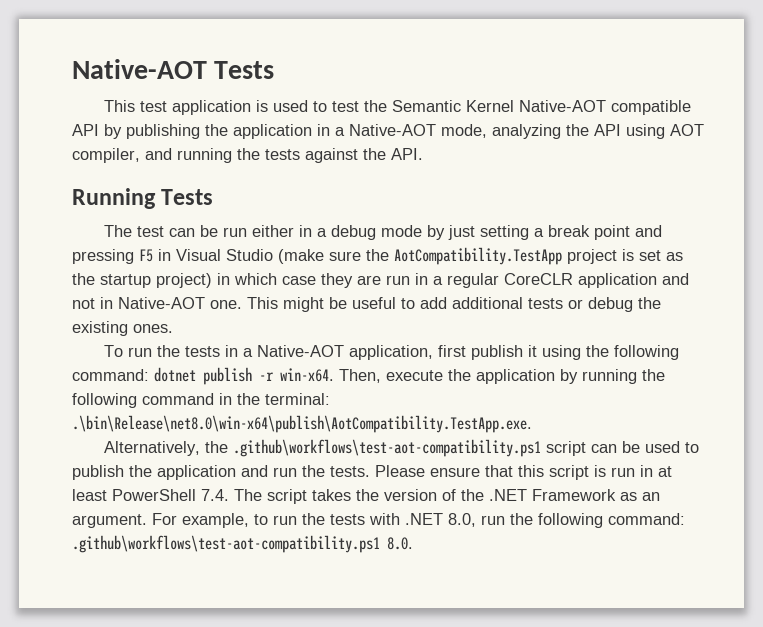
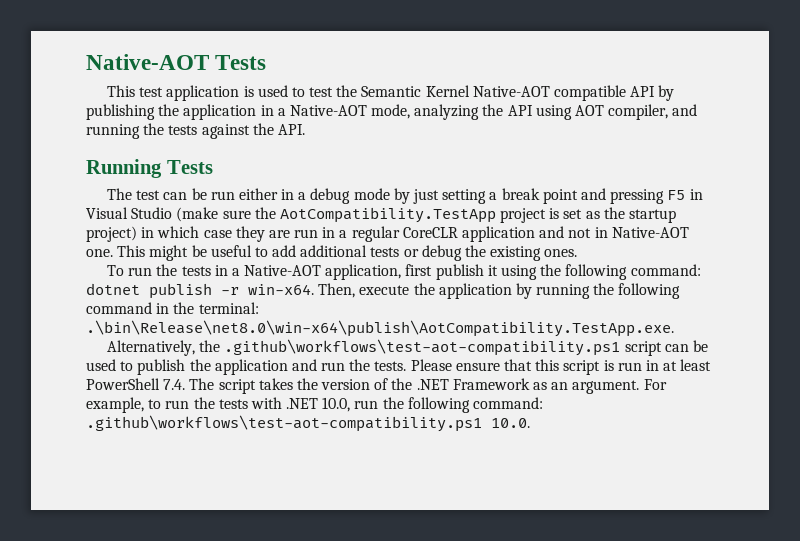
[448,513,476,527] 8.0, -> [322,397,351,412] 10.0,
[387,537,413,550] 8.0. -> [491,418,530,428] 10.0.

